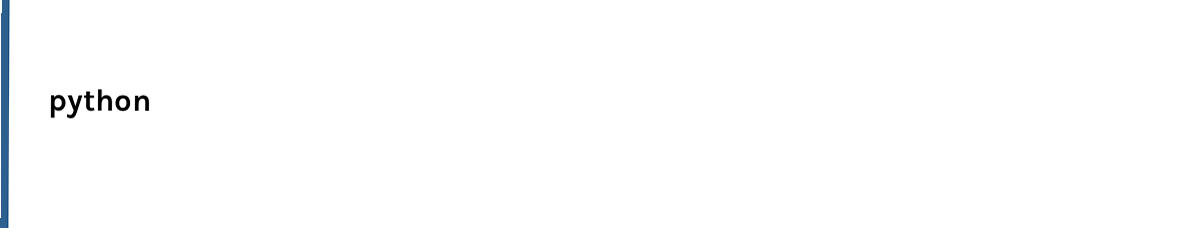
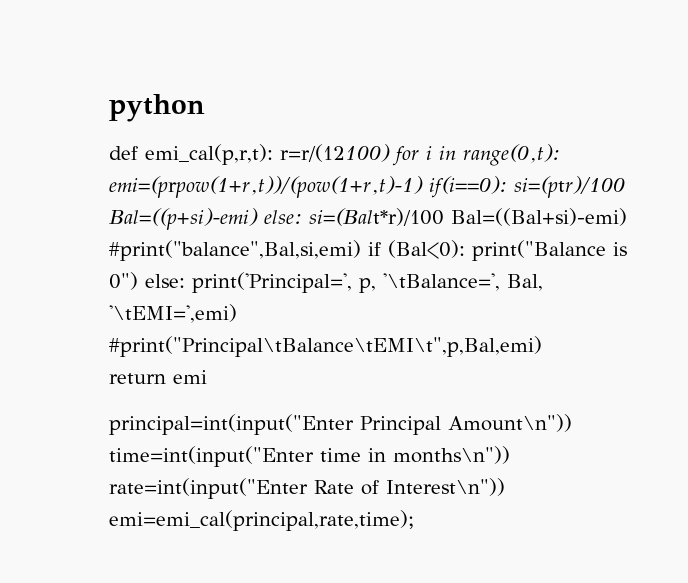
(152, 103) none -> [109,144,560,166] [109,176,625,198] [109,208,627,230] [109,240,627,261] [109,272,543,293] [109,304,237,323] [109,336,542,357] [109,370,207,384] [109,414,572,435] [109,446,510,467] [109,478,505,499] [109,510,414,531] // def emi_cal(p,r,t): r=r/(12100) for i in range(0,t): emi=(prpow(1+r,t))/(pow(1+r,t)-1) if(i==0): si=(ptr)/100 Bal=((p+si)-emi) else: si=(Balt*r)/100 Bal=((Bal+si)-emi) #print("balance",Bal,si,emi) if (Bal<0): print("Balance is 0") else: print('Principal=', p, '\tBalance=', Bal, '\tEMI=',emi) #print("Principal\tBalance\tEMI\t",p,Bal,emi) // return emi // principal=int(input("Enter Principal Amount\n")) time=int(input("Enter time in months\n")) rate=int(input("Enter Rate of Interest\n")) emi=emi_cal(principal,rate,time);

